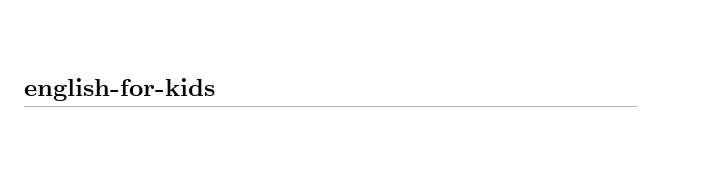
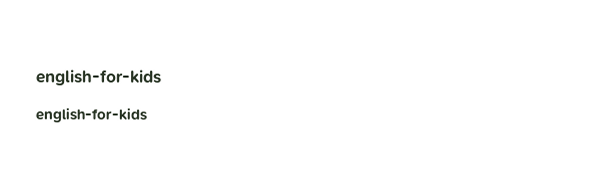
[24,78,215,101] english-for-kids -> [36,69,162,86] [35,107,147,123] english-for-kids // english-for-kids

